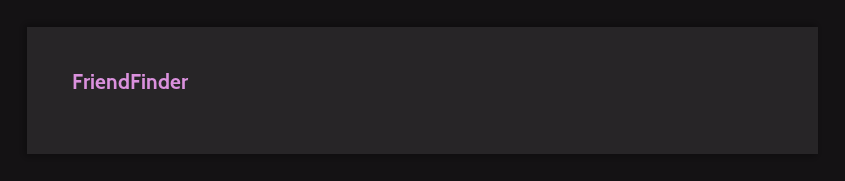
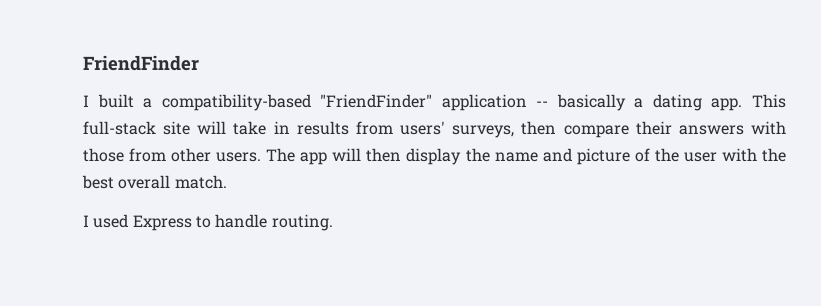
(189, 81) none -> [83,94,786,111] [83,121,786,138] [83,148,786,165] [82,175,227,189] [83,214,333,231] // I built a compatibility-based "FriendFinder" application -- basically a dating app. This full-stack site will take in results from users' surveys, then compare their answers with those from other users. The app will then display the name and picture of the user with the best overall match. // I used Express to handle routing.

